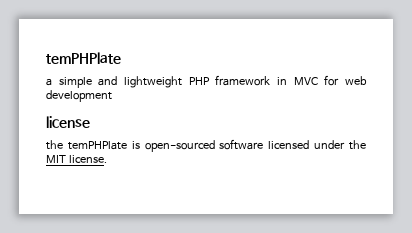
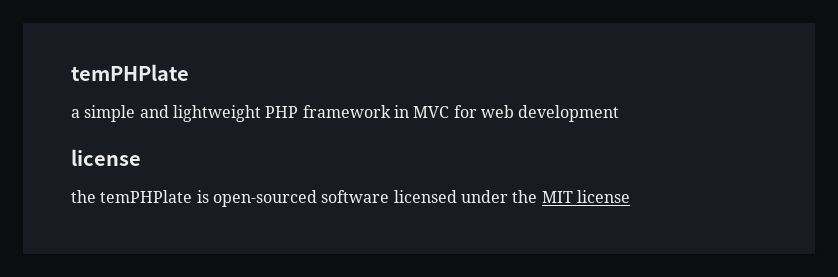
[68,155,107,163] license. -> [576,190,630,203] license

